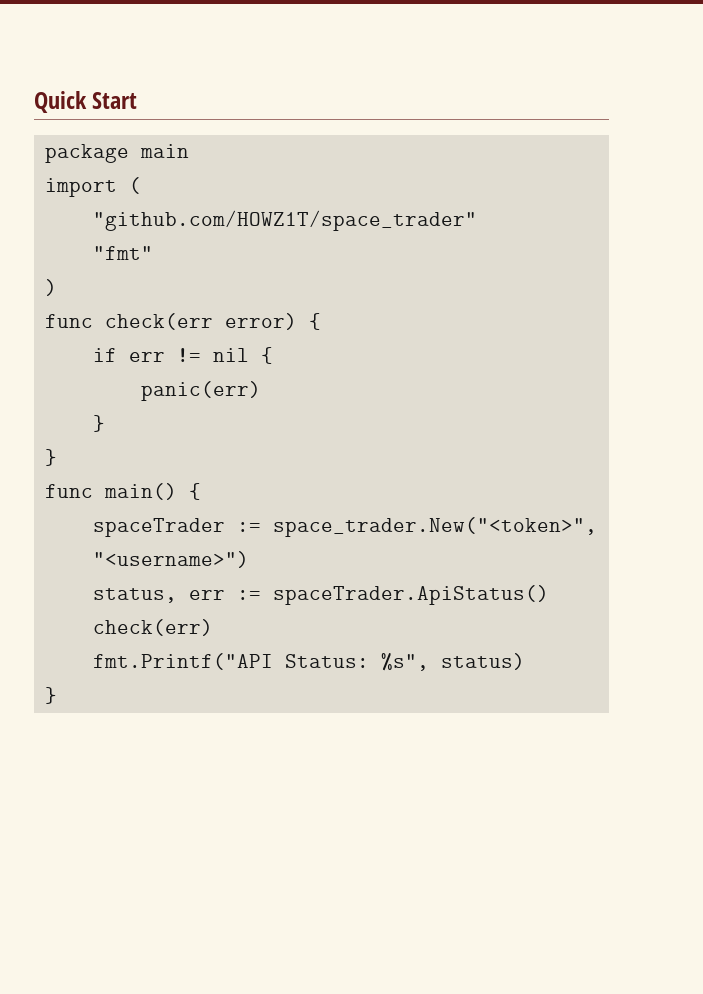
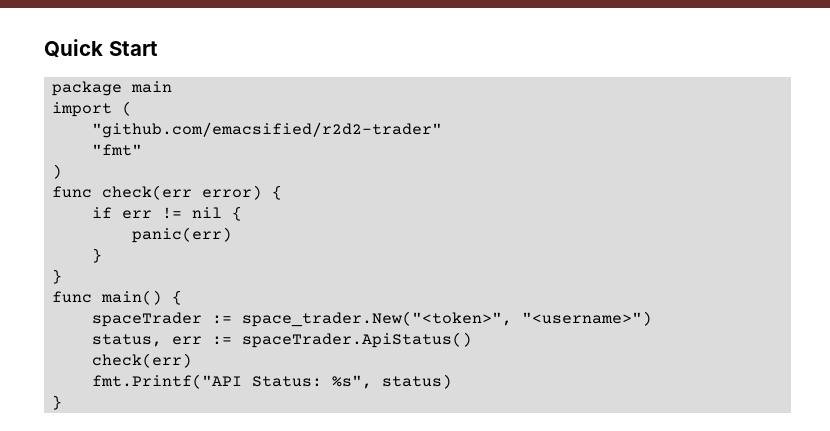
[93,210,478,231] "github.com/HOWZ1T/space_trader" -> [91,122,442,138] "github.com/emacsified/r2d2-trader"

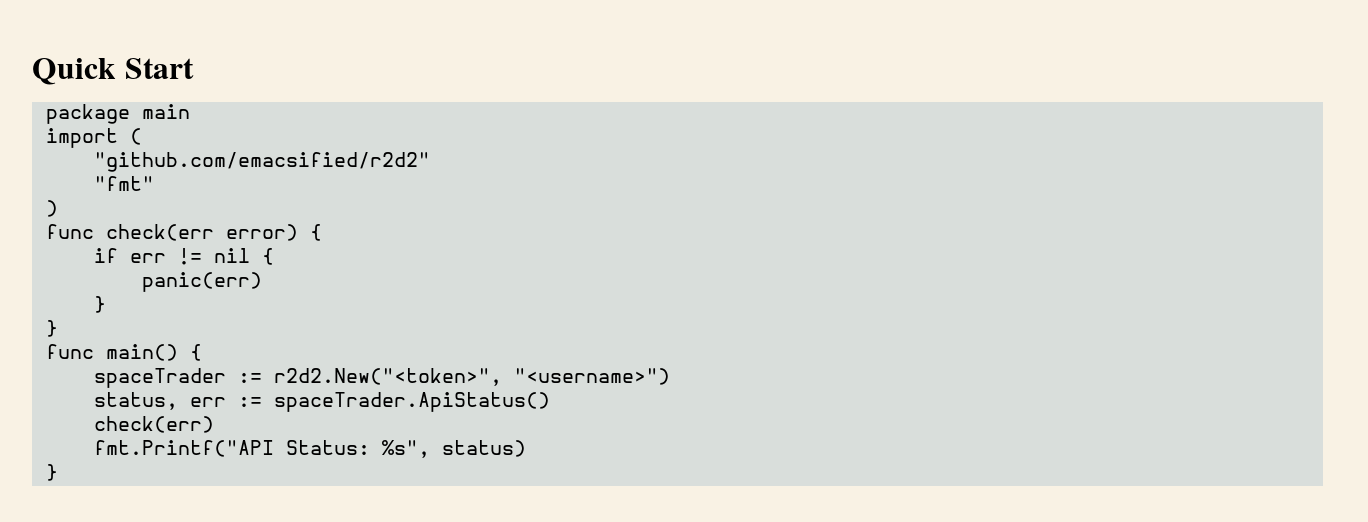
[91,122,442,138] "github.com/emacsified/r2d2-trader" -> [93,152,430,172] "github.com/emacsified/r2d2"
[241,311,512,327] space_trader.New("<token>", -> [273,368,502,386] r2d2.New("<token>",

